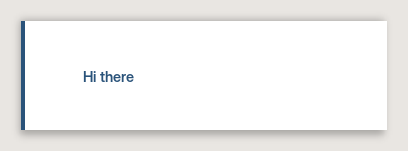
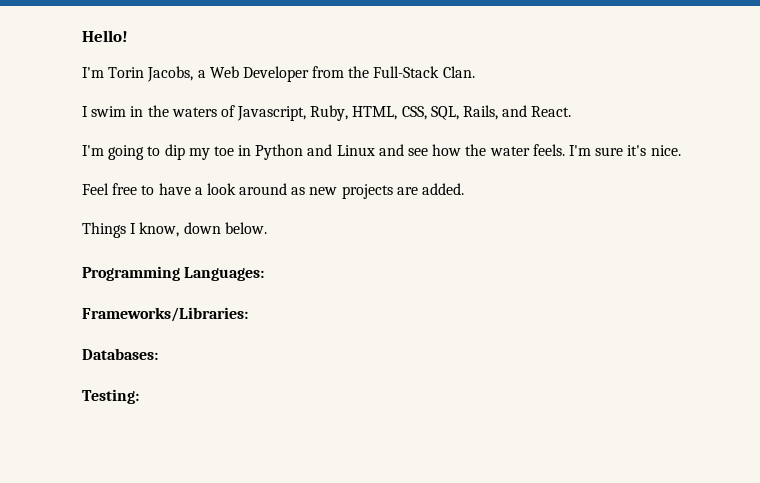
[83,71,134,82] Hi there -> [82,30,128,42] [82,66,475,82] [82,105,572,121] [82,144,681,160] [82,183,465,199] [82,222,267,238] [82,266,265,281] [82,307,248,322] [82,348,158,360] [82,389,139,404] Hello! // I'm Torin Jacobs, a Web Developer from the Full-Stack Clan. // I swim in the waters of Javascript, Ruby, HTML, CSS, SQL, Rails, and React. // I'm going to dip my toe in Python and Linux and see how the water feels. I'm sure it's nice. // Feel free to have a look around as new projects are added. // Things I know, down below. // Programming Languages: // Frameworks/Libraries: // Databases: // Testing:

